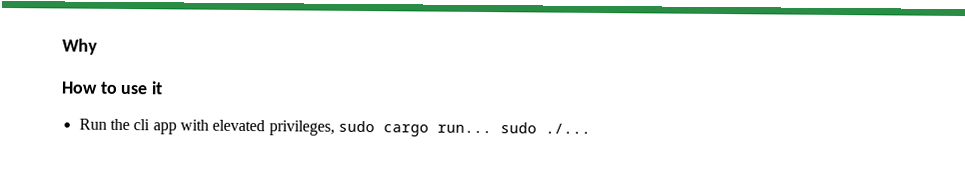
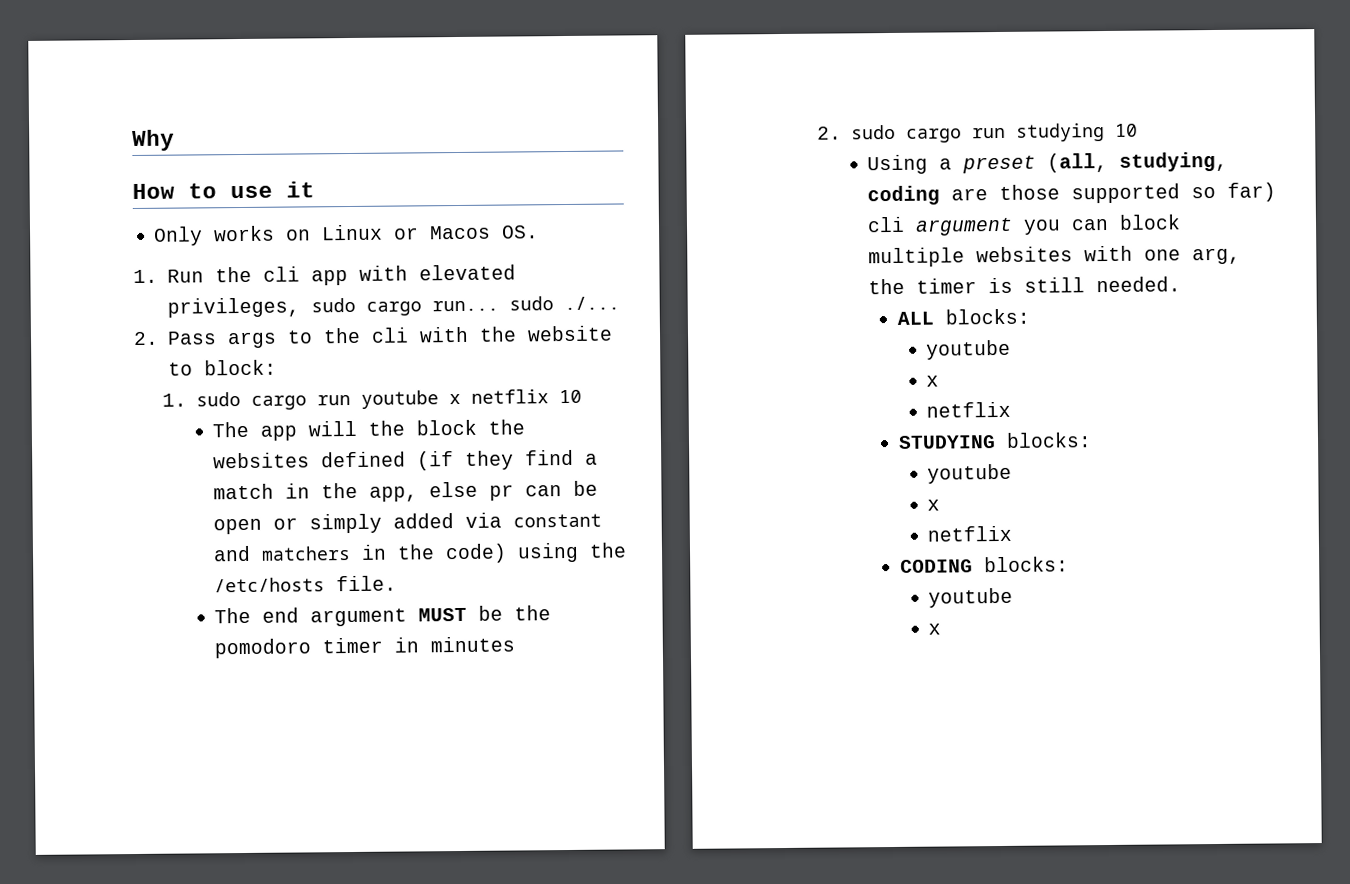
(164, 88) none -> [153,224,540,246] [133,269,158,284] Only works on Linux or Macos OS. // 1.
(591, 128) none -> [133,325,613,349] [167,359,277,376] [162,389,583,410] [212,419,526,441] [213,449,599,471] [213,480,599,502] [213,512,603,535] [213,542,628,564] [214,575,398,593] [214,605,552,627] [214,636,516,659] [817,123,1139,143] [867,151,1229,175] [867,182,1277,206] [867,214,1182,236] [868,245,1242,268] [868,276,1182,295] [896,308,1030,325] [926,339,1012,360] [926,375,940,387] [926,401,1012,418] [897,432,1092,449] [927,463,1013,484] [927,499,941,511] [927,525,1013,542] [899,556,1069,573] [928,587,1014,608] [928,623,942,635] // 2. Pass args to the cli with the website to block: // 1. sudo cargo run youtube x netflix 10 // The app will the block the websites defined (if they find a match in the app, else pr can be open or simply added via constant and matchers in the code) using the /etc/hosts file. // The end argument MUST be the pomodoro timer in minutes // 2. sudo cargo run studying 10 // Using a preset (all, studying, coding are those supported so far) cli argument you can block multiple websites with one arg, the timer is still needed. // ALL blocks: // youtube // x // netflix // STUDYING blocks: // youtube // x // netflix // CODING blocks: // youtube // x

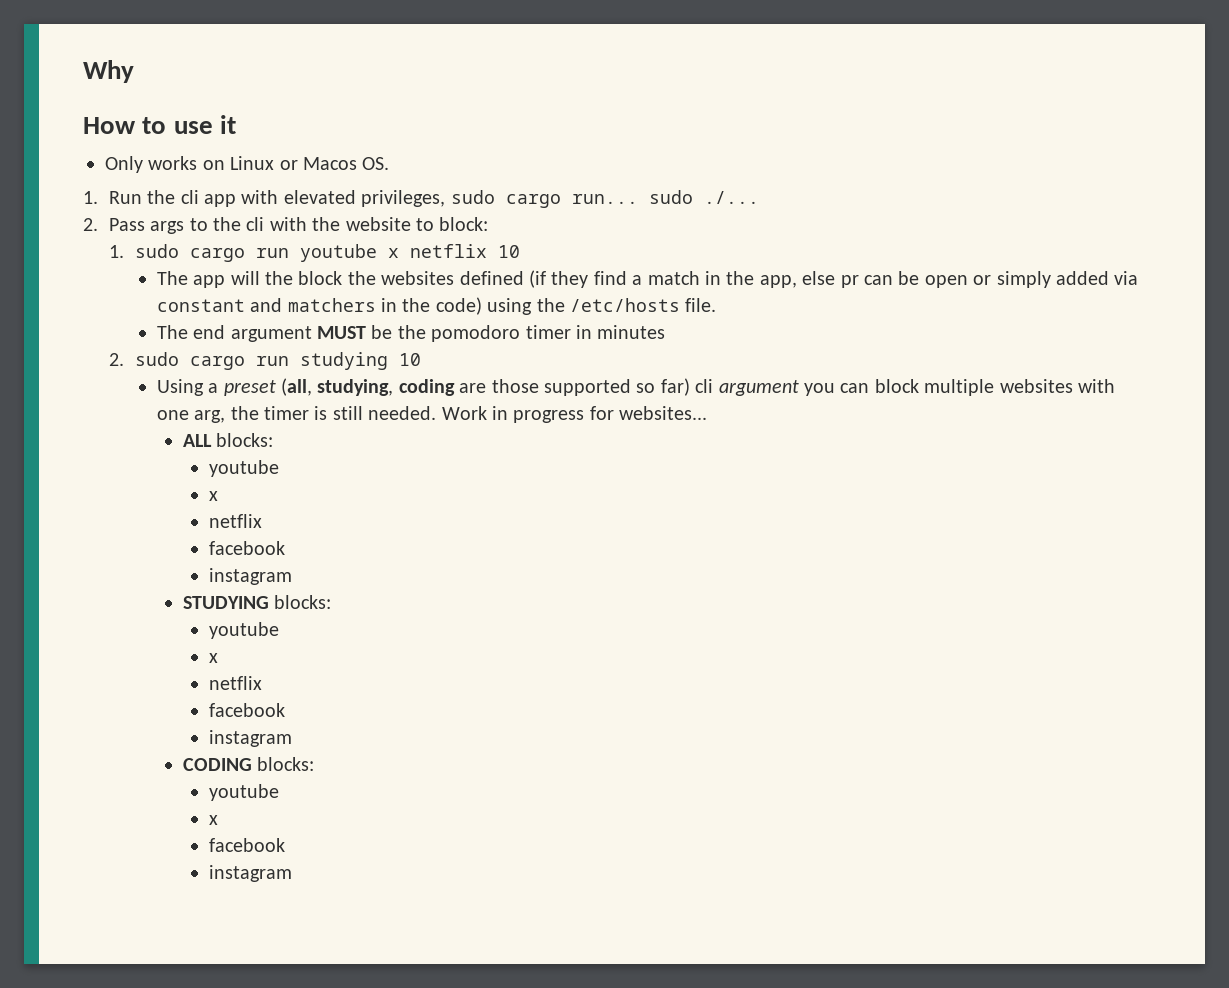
(1182, 284) none -> [441,406,708,423] Work in progress for websites...
(1012, 409) none -> [208,541,285,555] [208,568,292,585] // facebook // instagram
(1013, 533) none -> [208,703,285,717] [208,730,292,747] // facebook // instagram
(942, 629) none -> [208,838,285,852] [208,865,292,882] // facebook // instagram

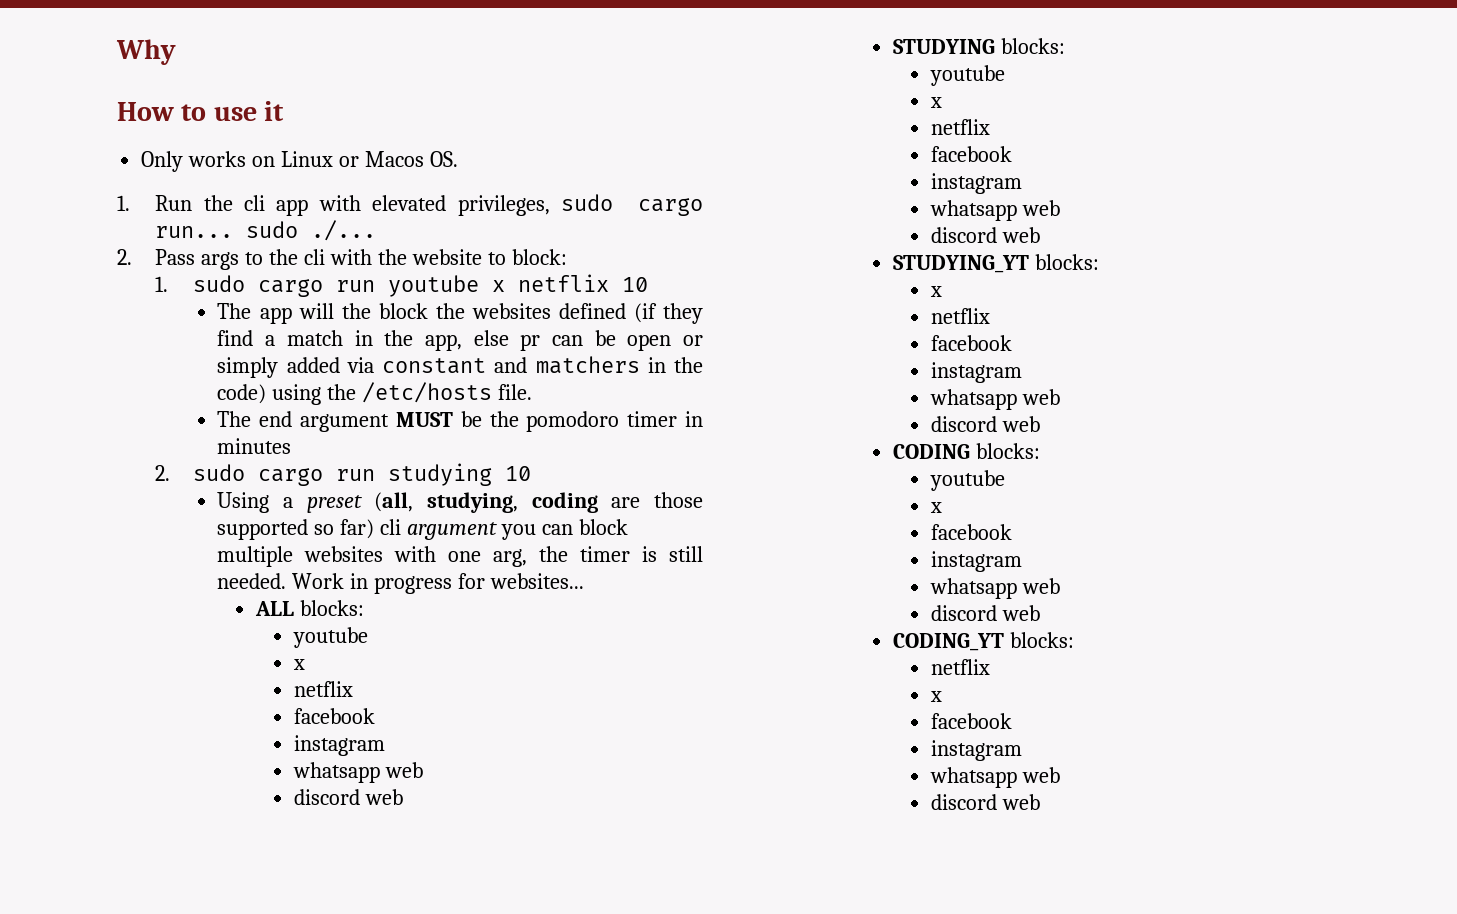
(292, 576) none -> [292,762,423,783] [293,789,403,805] // whatsapp web // discord web
(292, 738) none -> [929,200,1060,221] [930,227,1040,243] [892,254,1099,273] [929,286,942,297] [930,308,990,324] [930,335,1012,351] [930,362,1022,383] [929,389,1060,410] [930,416,1040,432] // whatsapp web // discord web // STUDYING_YT blocks: // x // netflix // facebook // instagram // whatsapp web // discord web
(292, 873) none -> [929,578,1060,599] [930,605,1040,621] [892,632,1074,651] [930,659,990,675] [929,691,942,702] [930,713,1012,729] [930,740,1022,761] [929,767,1060,788] [930,794,1040,810] // whatsapp web // discord web // CODING_YT blocks: // netflix // x // facebook // instagram // whatsapp web // discord web

